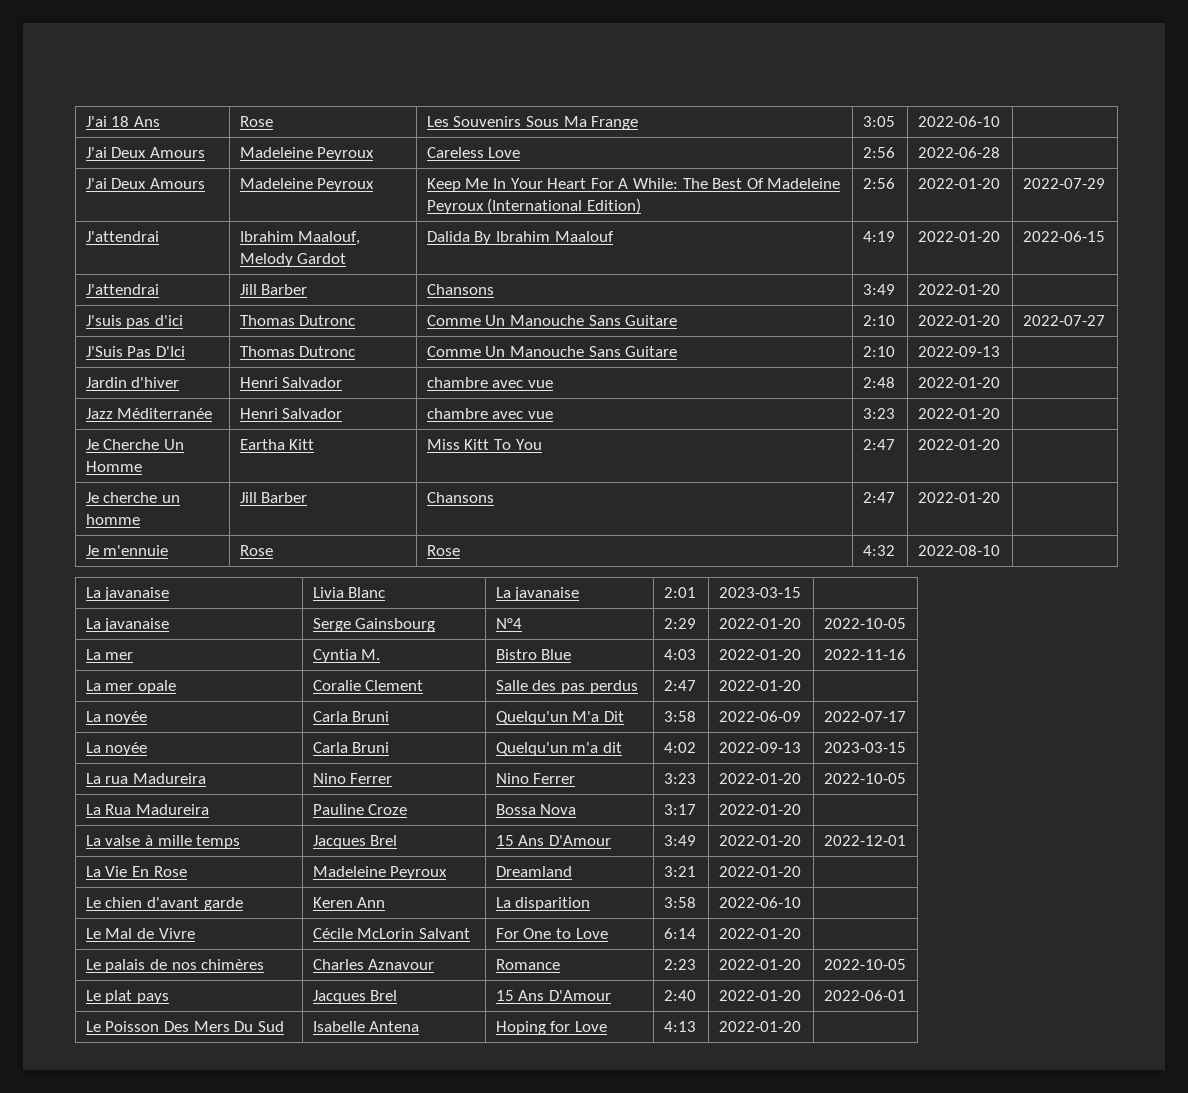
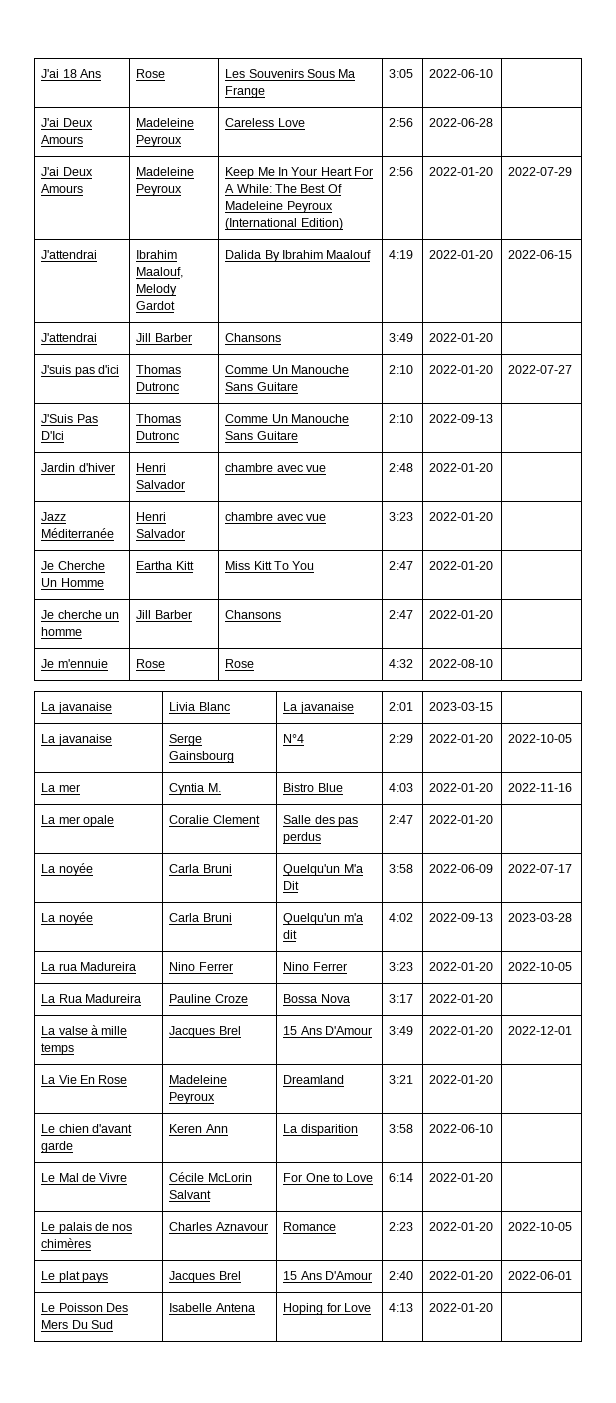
[823,742,906,753] 2023-03-15 -> [508,913,573,922] 2023-03-28

